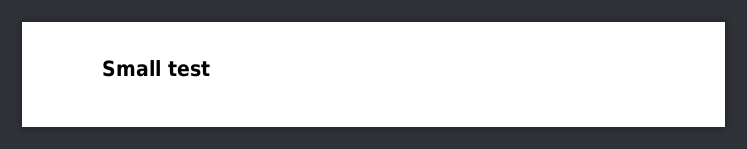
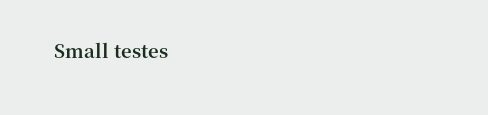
[168,61,210,77] test -> [114,45,168,58] testes

